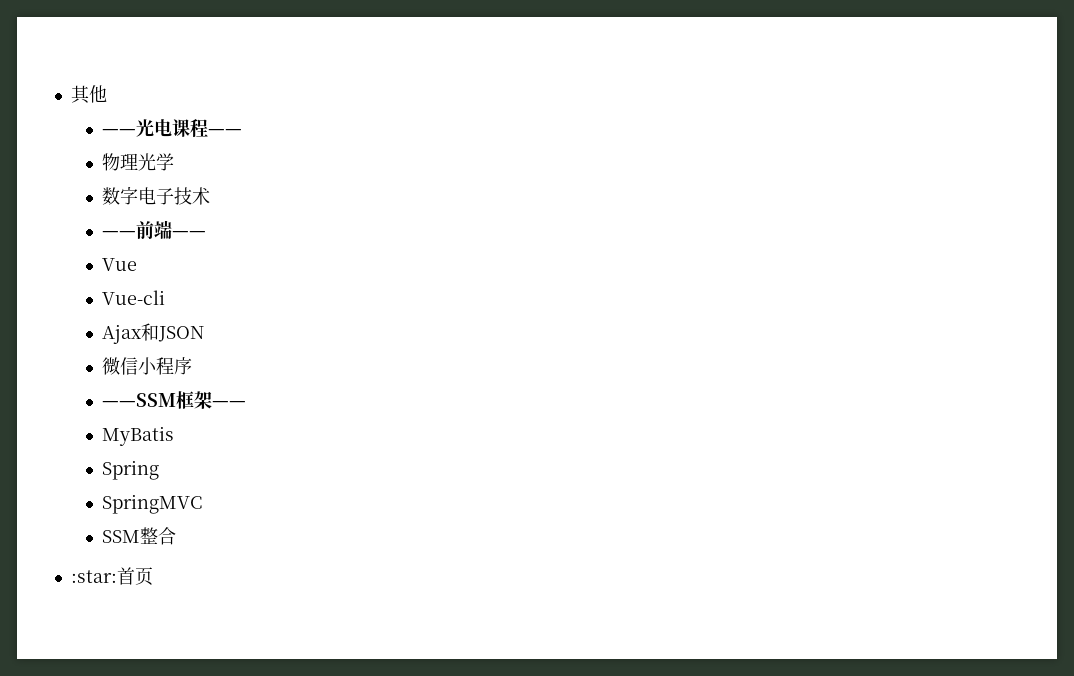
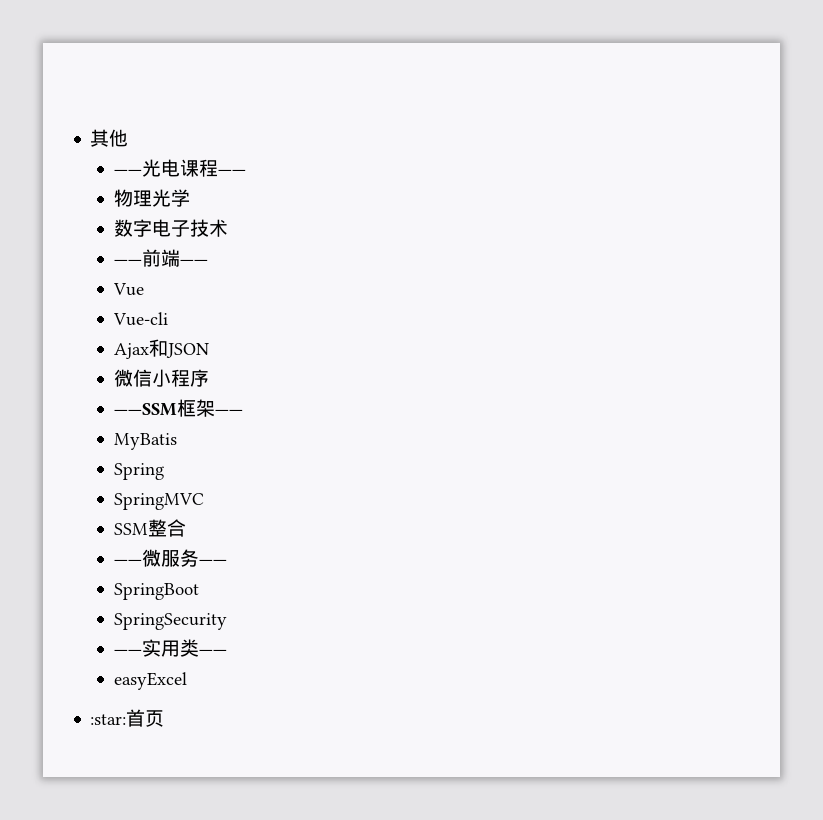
(177, 536) none -> [113,549,227,567] [113,583,199,600] [113,613,227,630] [113,639,227,657] [113,672,187,690] // ——微服务—— // SpringBoot // SpringSecurity // ——实用类—— // easyExcel

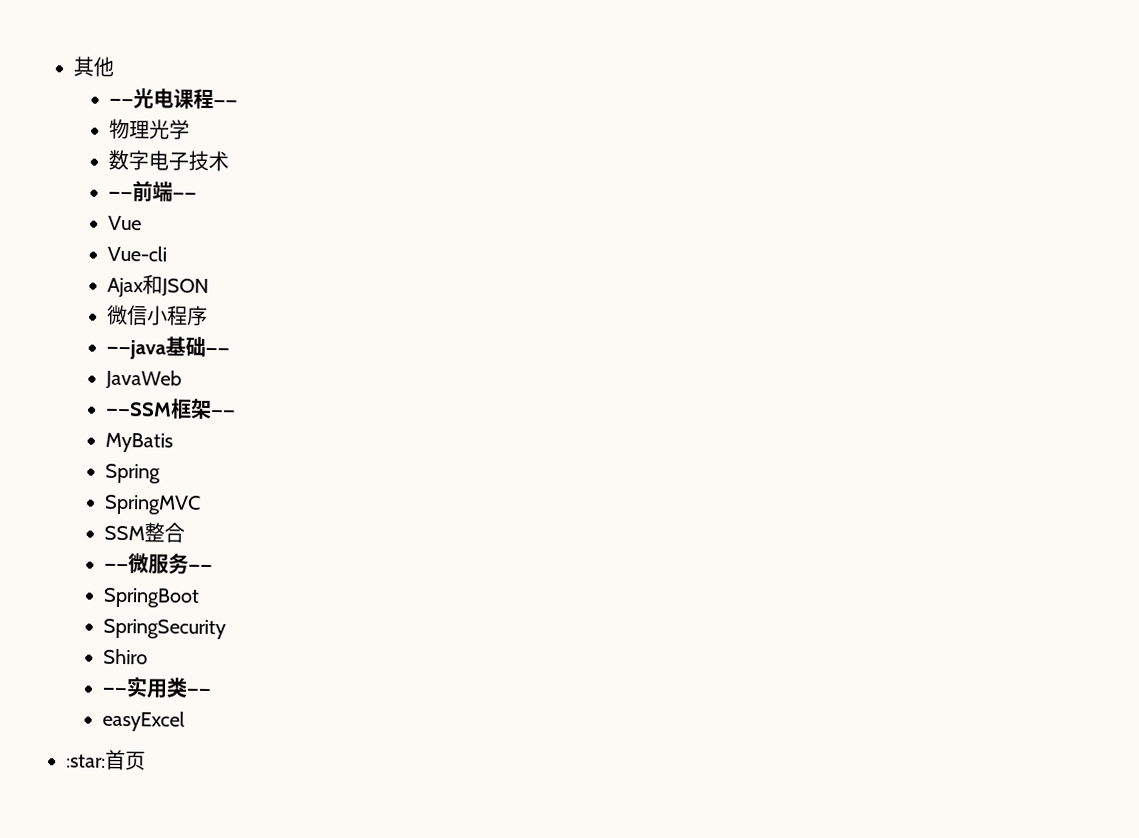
(209, 378) none -> [105,336,230,360] [104,369,182,390] // ——java基础—— // JavaWeb
(227, 621) none -> [102,648,148,665] // Shiro

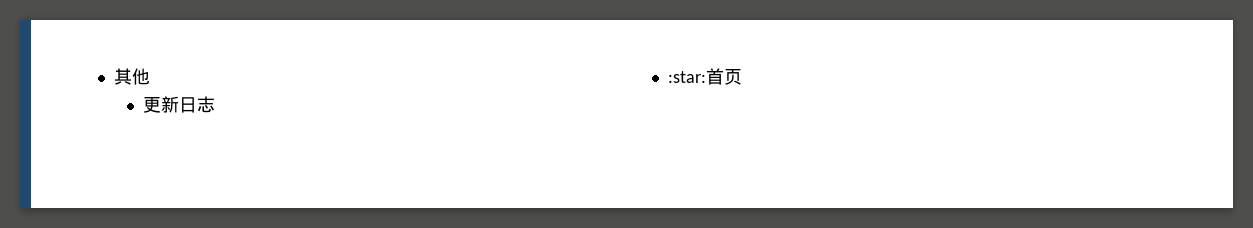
[108,88,238,110] [108,118,190,140] [107,149,229,172] [107,181,197,203] [107,215,142,231] [106,245,167,262] [106,274,209,298] [106,304,208,326] [105,336,230,360] [104,369,182,390] [105,398,236,419] [104,432,173,453] [104,463,161,484] [103,494,201,515] [103,522,185,543] [103,553,213,575] [102,587,200,608] [102,618,226,640] [102,648,148,665] [101,676,211,699] [101,710,185,732] ——光电课程—— // 物理光学 // 数字电子技术 // ——前端—— // Vue // Vue-cli // Ajax和JSON // 微信小程序 // ——java基础—— // JavaWeb // ——SSM框架—— // MyBatis // Spring // SpringMVC // SSM整合 // ——微服务—— // SpringBoot // SpringSecurity // Shiro // ——实用类—— // easyExcel -> [142,96,215,113] 更新日志

